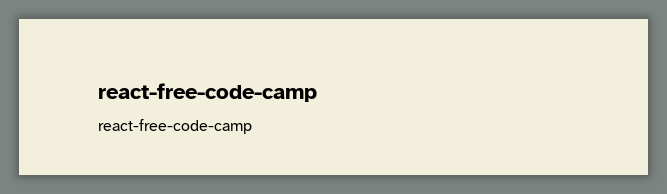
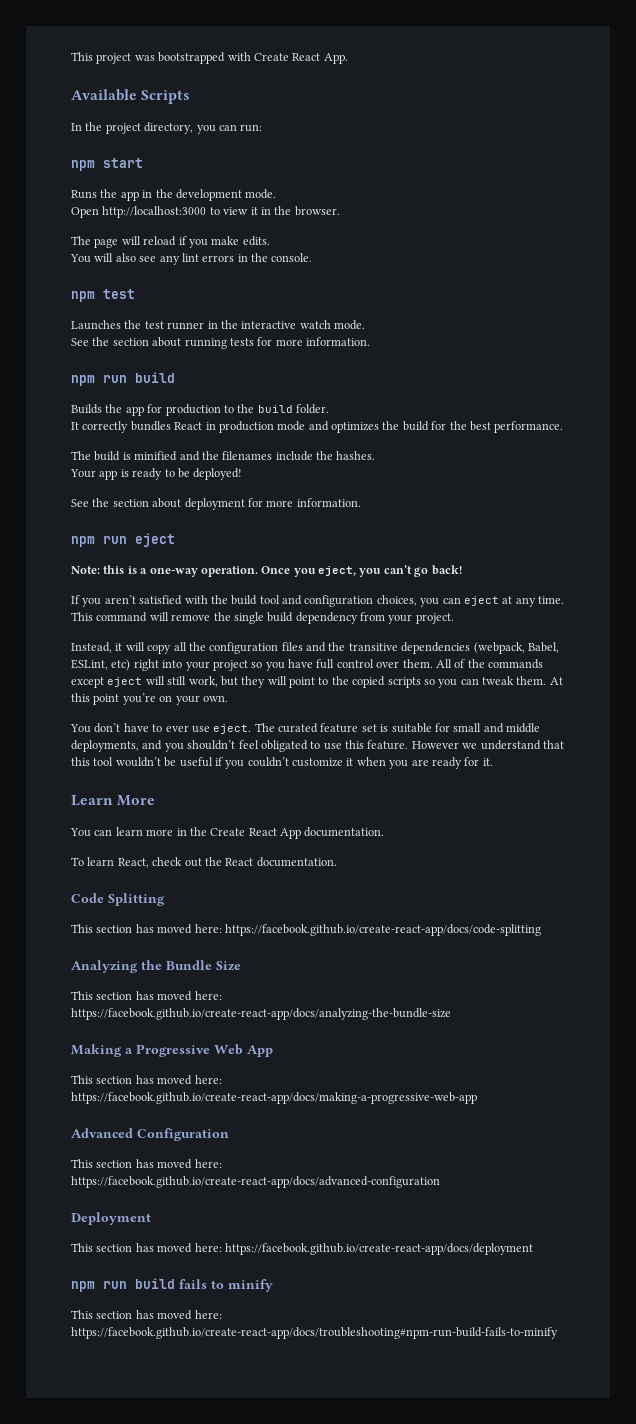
[98,83,317,102] [98,119,252,134] react-free-code-camp // react-free-code-camp -> [71,52,348,64] [71,89,191,104] [71,122,263,134] [71,158,143,171] [71,189,277,201] [71,206,340,218] [71,236,270,248] [70,253,313,265] [71,289,135,302] [71,320,365,330] [71,337,370,349] [71,372,175,386] [71,404,329,416] [71,421,564,433] [71,451,376,461] [70,468,243,480] [71,498,361,510] [71,533,175,547] [71,565,462,577] [71,595,564,607] [71,612,454,624] [71,642,559,654] [71,659,543,671] [71,676,563,688] [71,693,228,705] [70,723,540,734] [71,740,564,752] [71,757,493,769] [71,795,156,806] [70,827,385,839] [71,857,337,868] [71,893,165,906] [71,924,541,936] [71,960,241,973] [71,991,222,1001] [71,1008,451,1020] [71,1044,273,1057] [71,1075,222,1085] [71,1092,477,1104] [71,1128,229,1141] [71,1159,222,1169] [71,1176,440,1188] [71,1212,151,1225] [71,1243,533,1255] [71,1278,273,1292] [71,1310,222,1320] [71,1327,558,1339] This project was bootstrapped with Create React App. // Available Scripts // In the project directory, you can run: // npm start // Runs the app in the development mode. // Open http://localhost:3000 to view it in the browser. // The page will reload if you make edits. // You will also see any lint errors in the console. // npm test // Launches the test runner in the interactive watch mode. // See the section about running tests for more information. // npm run build // Builds the app for production to the build folder. // It correctly bundles React in production mode and optimizes the build for the best performance. // The build is minified and the filenames include the hashes. // Your app is ready to be deployed! // See the section about deployment for more information. // npm run eject // Note: this is a one-way operation. Once you eject, you can’t go back! // If you aren’t satisfied with the build tool and configuration choices, you can eject at any time. This command will remove the single build dependency from your project. // Instead, it will copy all the configuration files and the transitive dependencies (webpack, Babel, ESLint, etc) right into your project so you have full control over them. All of the commands except eject will still work, but they will point to the copied scripts so you can tweak them. At this point you’re on your own. // You don’t have to ever use eject. The curated feature set is suitable for small and middle deployments, and you shouldn’t feel obligated to use this feature. However we understand that this tool wouldn’t be useful if you couldn’t customize it when you are ready for it. // Learn More // You can learn more in the Create React App documentation. // To learn React, check out the React documentation. // Code Splitting // This section has moved here: https://facebook.github.io/create-react-app/docs/code-splitting // Analyzing the Bundle Size // This section has moved here: https://facebook.github.io/create-react-app/docs/analyzing-the-bundle-size // Making a Progressive Web App // This section has moved here: https://facebook.github.io/create-react-app/docs/making-a-progressive-web-app // Advanced Configuration // This section has moved here: https://facebook.github.io/create-react-app/docs/advanced-configuration // Deployment // This section has moved here: https://facebook.github.io/create-react-app/docs/deployment // npm run build fails to minify // This section has moved here: https://facebook.github.io/create-react-app/docs/troubleshooting#npm-run-build-fails-to-minify

